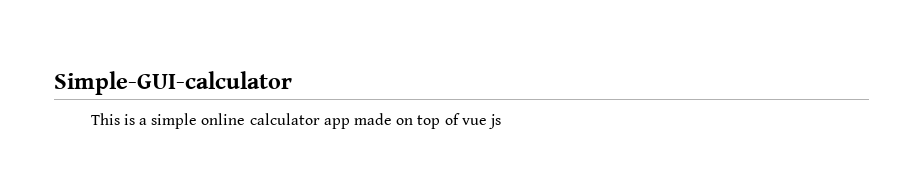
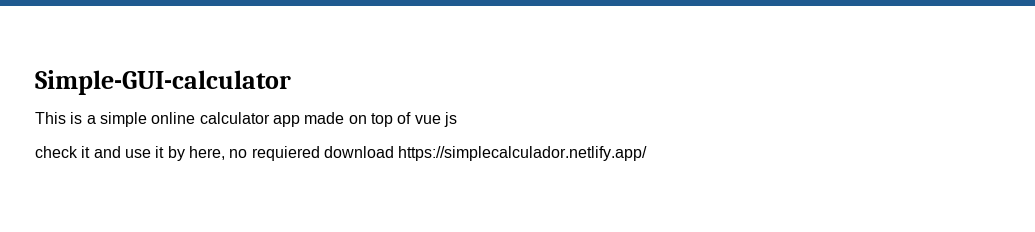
(501, 121) none -> [35,146,648,161] // check it and use it by here, no requiered download https://simplecalculador.netlify.app/

